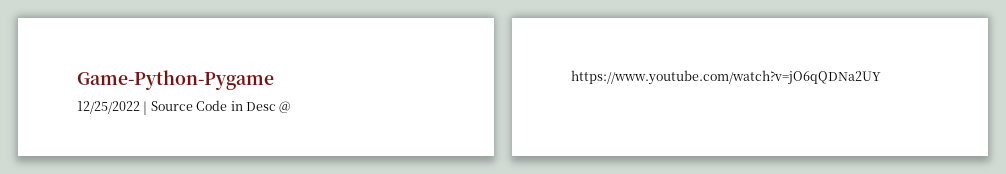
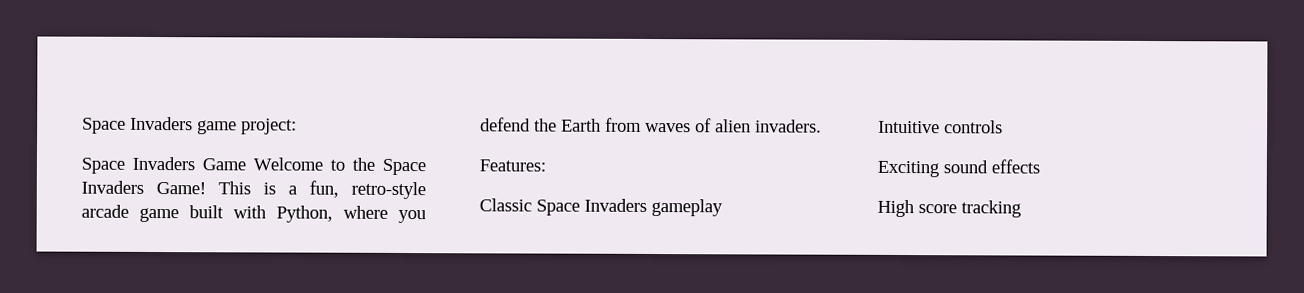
[77,70,274,90] [77,100,291,115] [571,70,881,85] Game-Python-Pygame // 12/25/2022 | Source Code in Desc @ https://www.youtube.com/watch?v=jO6qQDNa2UY -> [82,116,297,135] [81,156,426,176] [81,180,426,200] [81,204,426,224] [480,117,822,133] [479,159,546,172] [479,198,723,217] [878,120,1003,134] [877,159,1040,178] [877,199,1021,218] Space Invaders game project: // Space Invaders Game Welcome to the Space Invaders Game! This is a fun, retro-style arcade game built with Python, where you defend the Earth from waves of alien invaders. // Features: // Classic Space Invaders gameplay // Intuitive controls // Exciting sound effects // High score tracking

